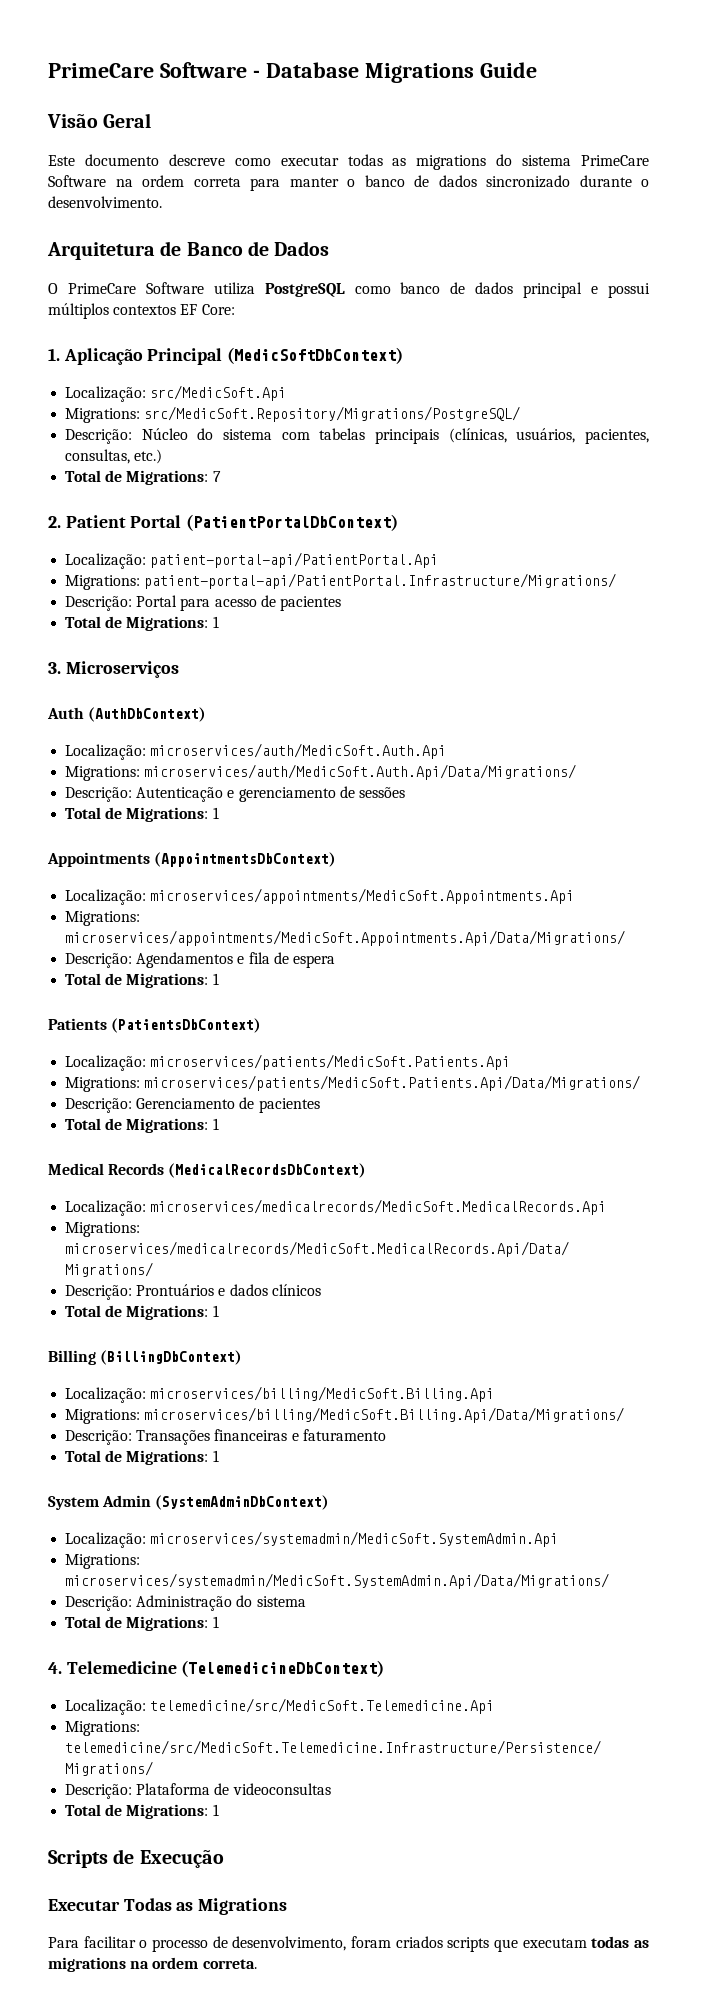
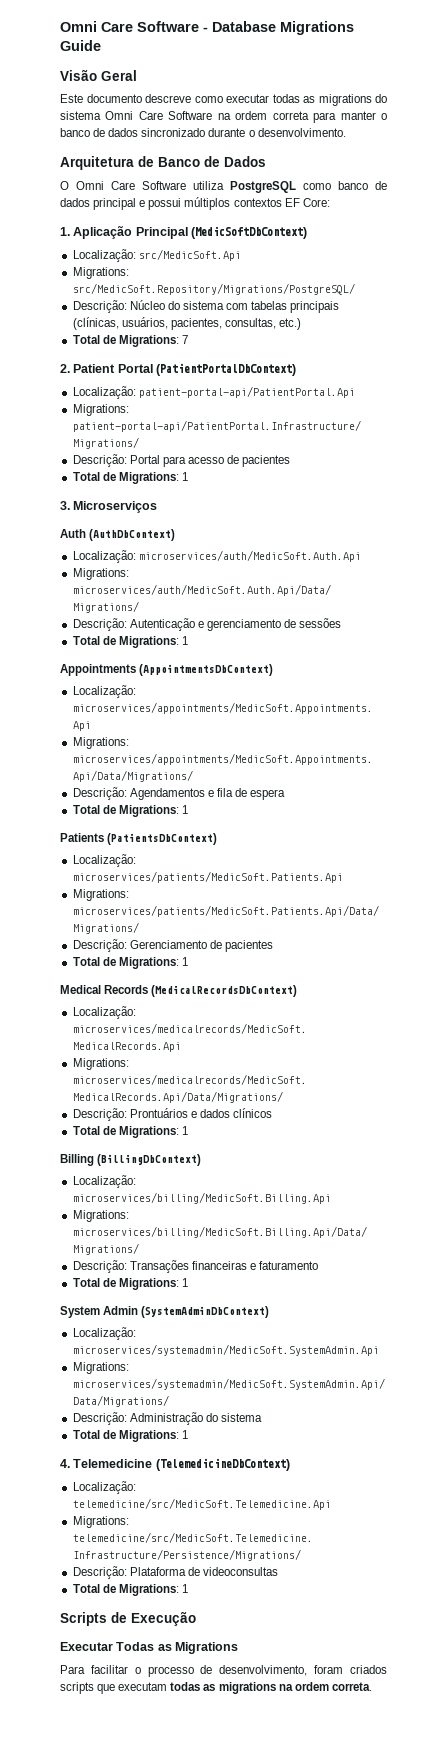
[48,63,154,78] PrimeCare -> [60,21,133,32] Omni Care
[580,155,649,166] PrimeCare -> [105,111,163,120] Omni Care
[67,283,136,294] PrimeCare -> [76,181,135,190] Omni Care

